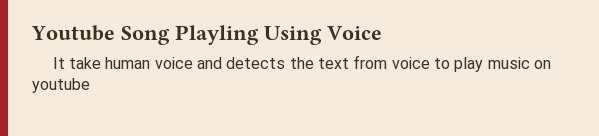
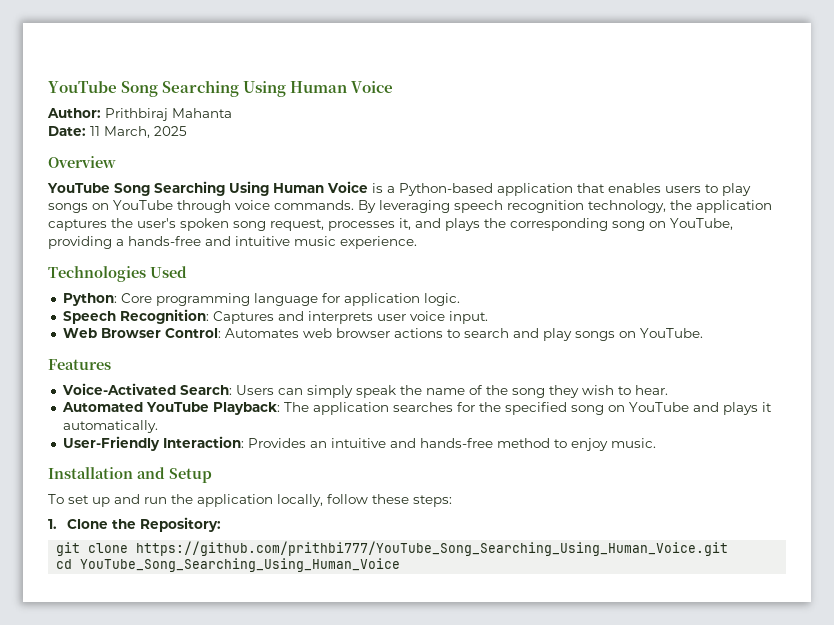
[31,25,382,45] [52,55,551,72] [32,78,90,93] Youtube Song Playling Using Voice // It take human voice and detects the text from voice to play music on youtube -> [48,80,394,97] [47,108,232,121] [48,126,187,138] [48,156,116,168] [47,181,751,196] [48,200,772,213] [48,218,733,231] [48,236,417,249] [48,266,187,282] [62,293,460,306] [62,309,488,324] [62,328,703,341] [48,359,111,370] [61,383,668,398] [61,402,772,415] [62,420,158,433] [62,436,656,451] [48,467,212,483] [48,494,452,507] [48,517,222,532] [56,541,729,556] [56,558,401,572] YouTube Song Searching Using Human Voice // Author: Prithbiraj Mahanta // Date: 11 March, 2025 // Overview // YouTube Song Searching Using Human Voice is a Python-based application that enables users to play songs on YouTube through voice commands. By leveraging speech recognition technology, the application captures the user's spoken song request, processes it, and plays the corresponding song on YouTube, providing a hands-free and intuitive music experience. // Technologies Used // Python: Core programming language for application logic. // Speech Recognition: Captures and interprets user voice input. // Web Browser Control: Automates web browser actions to search and play songs on YouTube. // Features // Voice-Activated Search: Users can simply speak the name of the song they wish to hear. // Automated YouTube Playback: The application searches for the specified song on YouTube and plays it automatically. // User-Friendly Interaction: Provides an intuitive and hands-free method to enjoy music. // Installation and Setup // To set up and run the application locally, follow these steps: // 1. Clone the Repository: // git clone https://github.com/prithbi777/YouTube_Song_Searching_Using_Human_Voice.git // cd YouTube_Song_Searching_Using_Human_Voice

